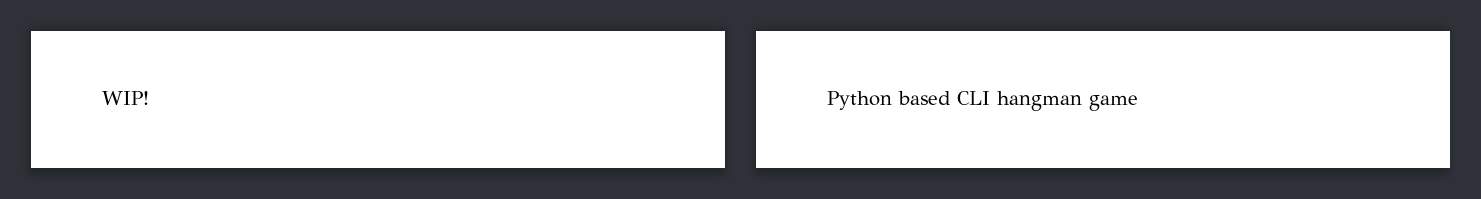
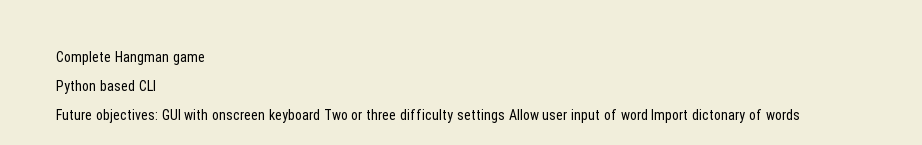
[102,91,149,105] WIP! -> [56,51,205,65] Complete Hangman game
[997,91,1138,111] hangman game -> [56,109,800,123] // Future objectives: GUI with onscreen keyboard Two or three difficulty settings Allow user input of word Import dictonary of words

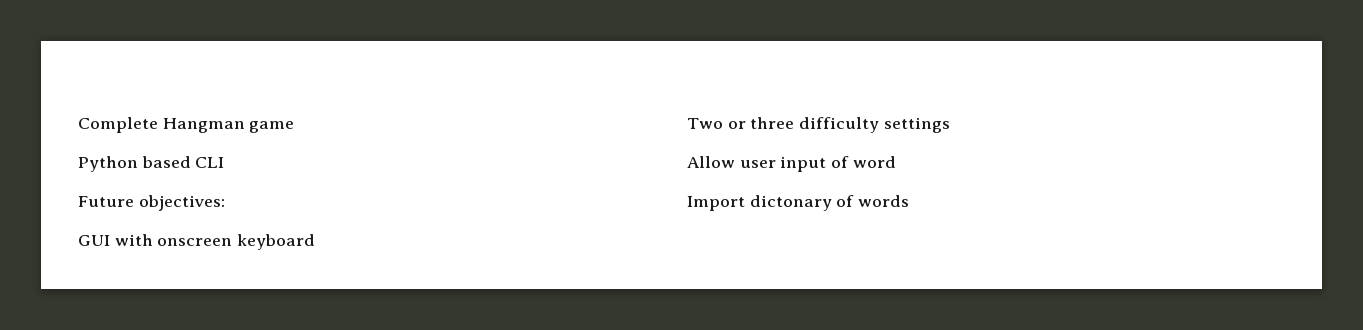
(158, 116) none -> (225, 203) //
(320, 116) none -> (316, 242) //
(505, 116) none -> (950, 125) //
(648, 114) none -> (896, 162) //

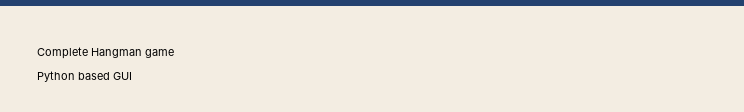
[195,157,225,168] [78,195,225,211] [78,234,316,250] [687,117,950,133] [687,156,896,172] [687,195,910,211] CLI // Future objectives: // GUI with onscreen keyboard // Two or three difficulty settings // Allow user input of word // Import dictonary of words -> [113,72,132,80] GUI

